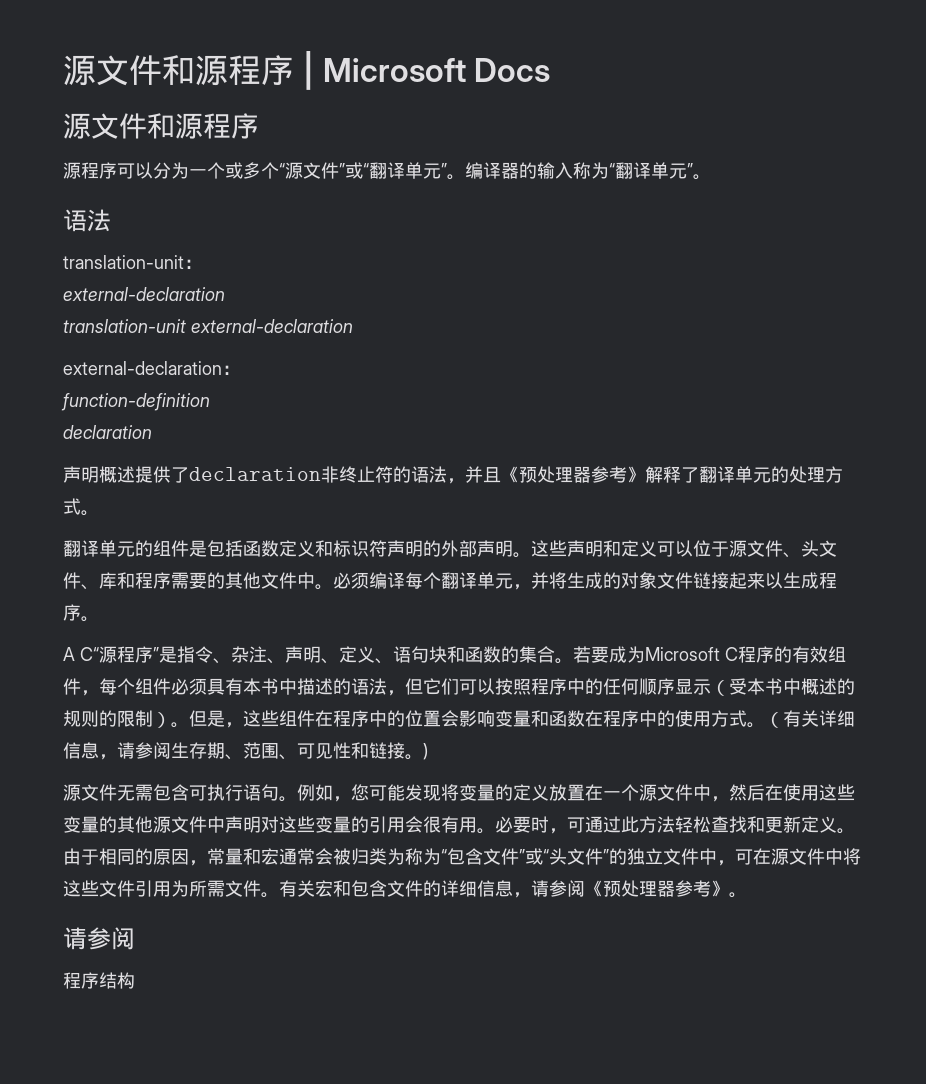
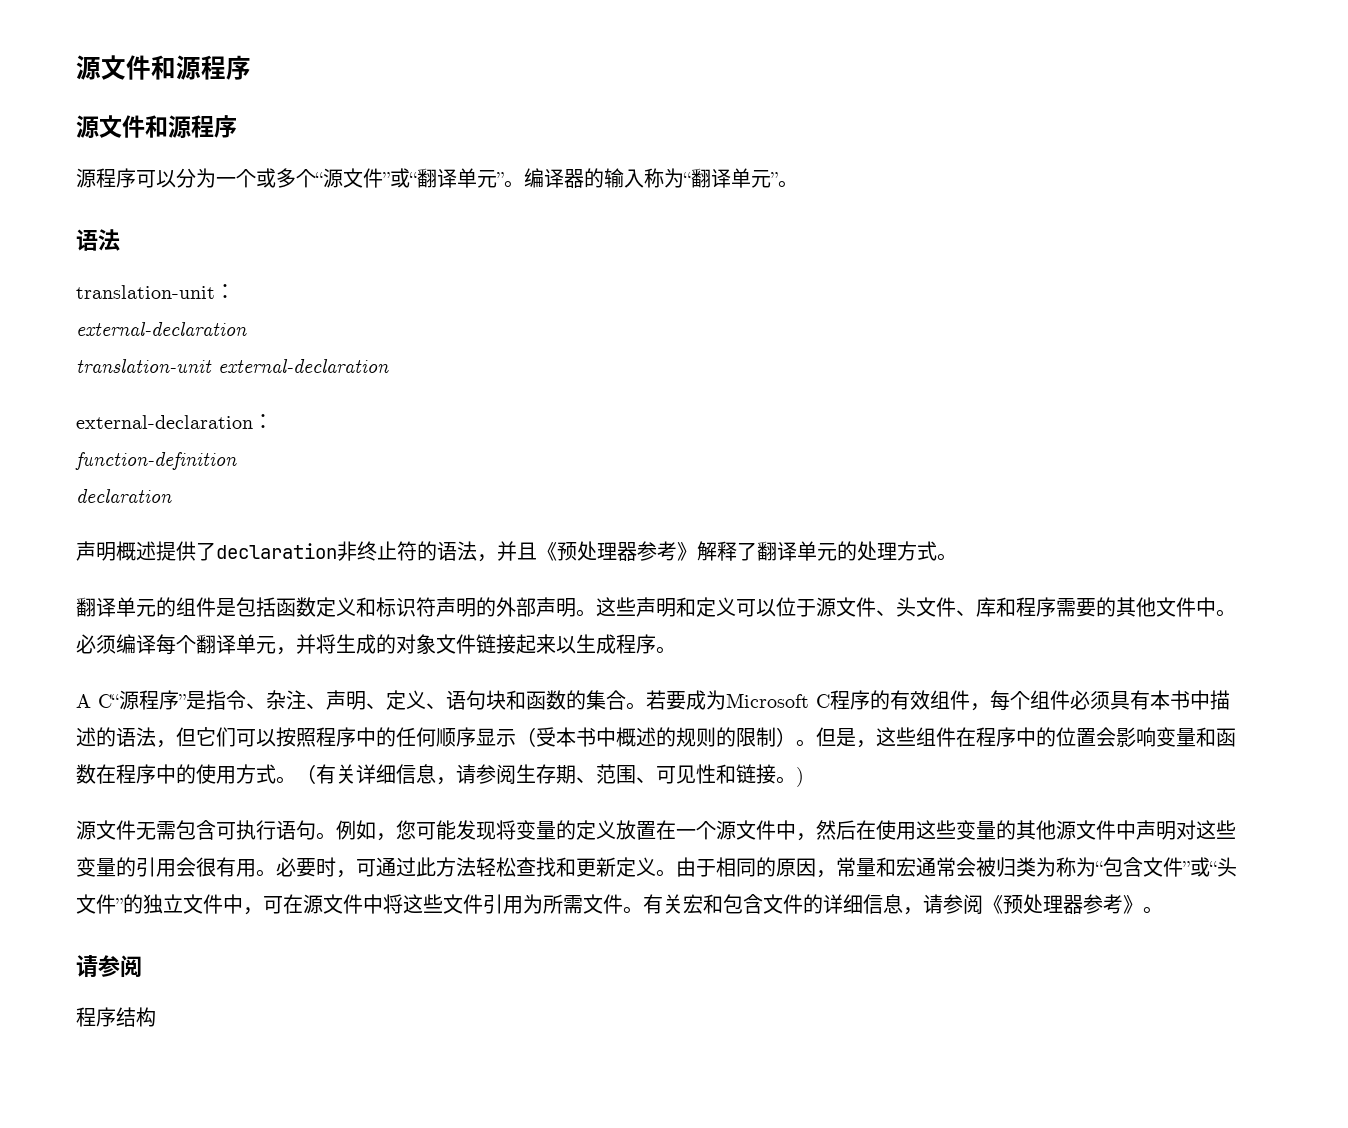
[63,51,551,90] 源文件和源程序 | Microsoft Docs -> [76,55,251,80] 源文件和源程序

